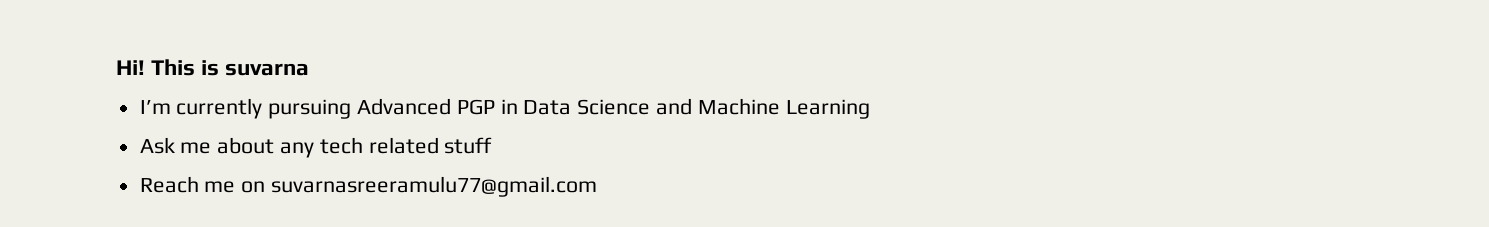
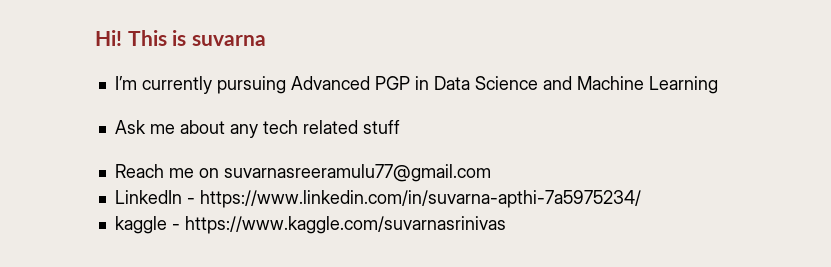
(598, 186) none -> [114,190,641,208] [114,216,506,234] // LinkedIn - https://www.linkedin.com/in/suvarna-apthi-7a5975234/ // kaggle - https://www.kaggle.com/suvarnasrinivas

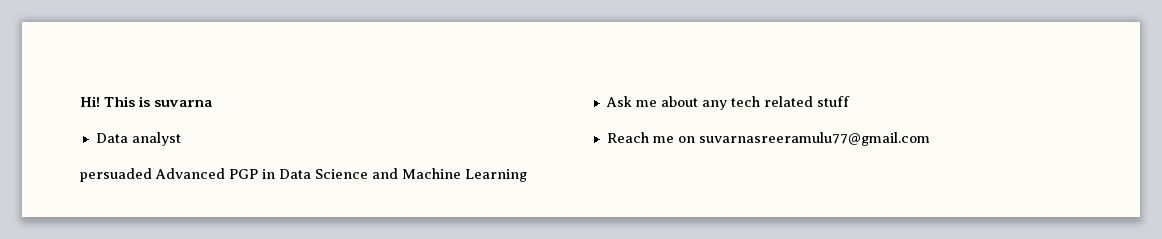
[114,76,286,94] I’m currently pursuing -> [95,132,181,146] [80,168,152,182] Data analyst // persuaded
[114,190,641,208] [114,216,506,234] // LinkedIn - https://www.linkedin.com/in/suvarna-apthi-7a5975234/ // kaggle - https://www.kaggle.com/suvarnasrinivas -> (930, 139) none

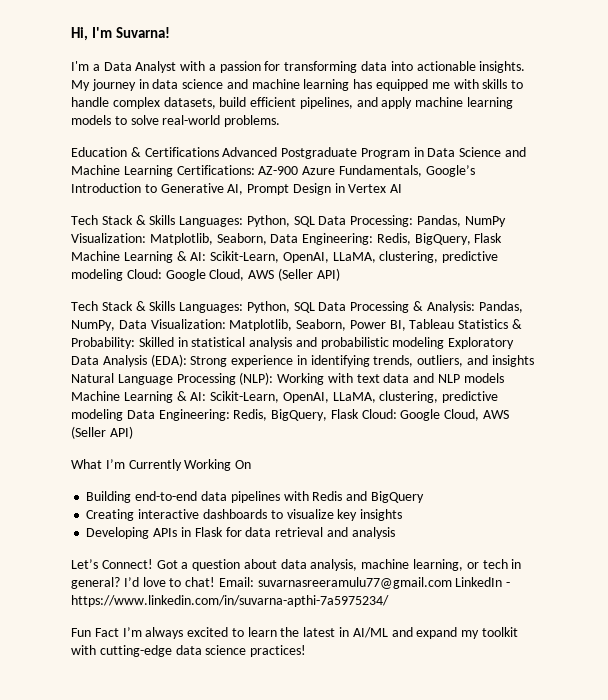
[80,96,213,107] [95,132,181,146] [80,168,258,182] Hi! This is suvarna // Data analyst // persuaded Advanced PGP -> [71,27,171,41] [71,61,526,73] [71,79,524,91] [71,97,514,109] [71,115,281,127] [71,147,410,159] Hi, I'm Suvarna! // I'm a Data Analyst with a passion for transforming data into actionable insights. My journey in data science and machine learning has equipped me with skills to handle complex datasets, build efficient pipelines, and apply machine learning models to solve real-world problems. // Education & Certifications Advanced Postgraduate Program
[605,96,850,110] [606,132,930,146] // Ask me about any tech related stuff // Reach me on suvarnasreeramulu77@gmail.com -> [176,165,475,177] [71,183,403,195] [71,215,506,227] [71,233,503,245] [71,251,499,263] [71,268,340,281] [71,301,523,313] [71,319,523,331] [71,337,515,349] [71,354,534,367] [71,372,504,385] [71,391,499,403] [71,409,510,421] [71,426,133,439] [71,459,252,471] [86,491,424,503] [86,509,403,521] [86,527,395,539] [71,559,522,571] [71,577,511,589] [71,595,389,607] [71,627,518,639] [71,645,307,657] Certifications: AZ-900 Azure Fundamentals, Google’s Introduction to Generative AI, Prompt Design in Vertex AI // Tech Stack & Skills Languages: Python, SQL Data Processing: Pandas, NumPy Visualization: Matplotlib, Seaborn, Data Engineering: Redis, BigQuery, Flask Machine Learning & AI: Scikit-Learn, OpenAI, LLaMA, clustering, predictive modeling Cloud: Google Cloud, AWS (Seller API) // Tech Stack & Skills Languages: Python, SQL Data Processing & Analysis: Pandas, NumPy, Data Visualization: Matplotlib, Seaborn, Power BI, Tableau Statistics & Probability: Skilled in statistical analysis and probabilistic modeling Exploratory Data Analysis (EDA): Strong experience in identifying trends, outliers, and insights Natural Language Processing (NLP): Working with text data and NLP models Machine Learning & AI: Scikit-Learn, OpenAI, LLaMA, clustering, predictive modeling Data Engineering: Redis, BigQuery, Flask Cloud: Google Cloud, AWS (Seller API) // What I’m Currently Working On // Building end-to-end data pipelines with Redis and BigQuery // Creating interactive dashboards to visualize key insights // Developing APIs in Flask for data retrieval and analysis // Let’s Connect! Got a question about data analysis, machine learning, or tech in general? I’d love to chat! Email: suvarnasreeramulu77@gmail.com LinkedIn - https://www.linkedin.com/in/suvarna-apthi-7a5975234/ // Fun Fact I’m always excited to learn the latest in AI/ML and expand my toolkit with cutting-edge data science practices!

